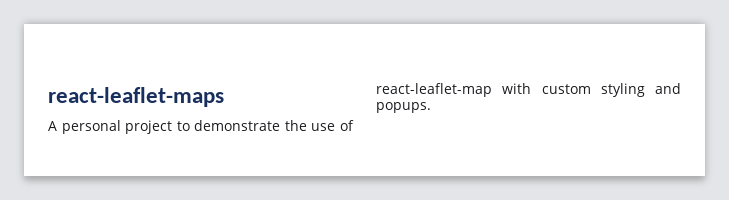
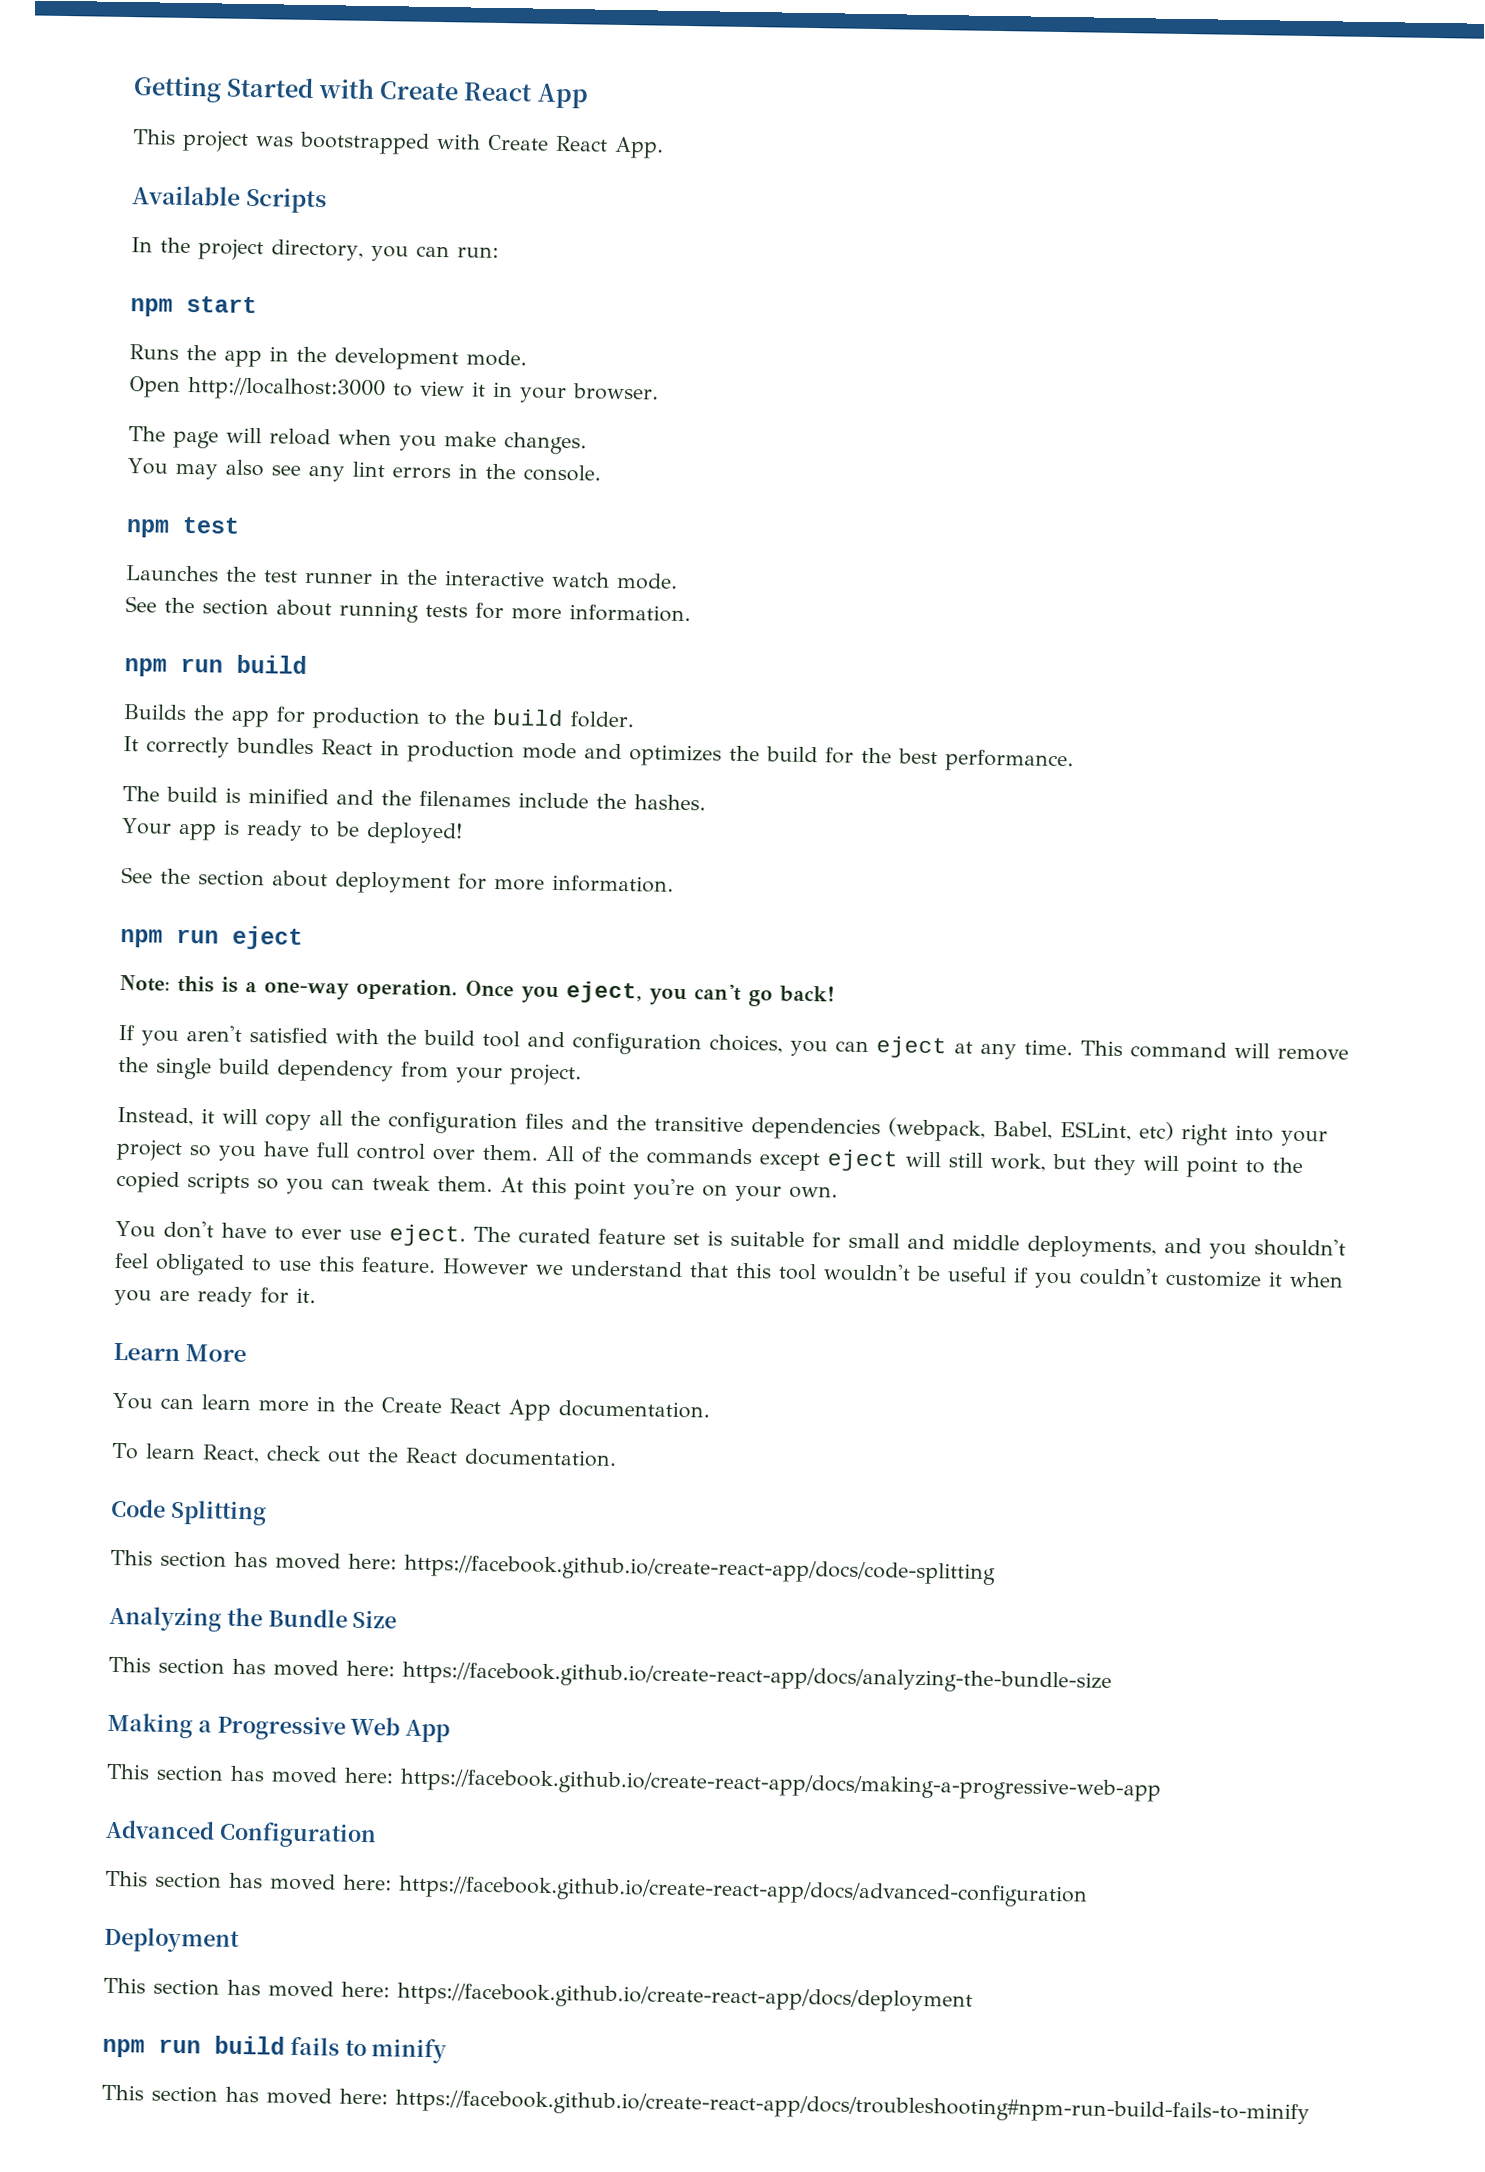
[48,87,224,107] [48,120,354,134] [376,83,681,97] [376,102,431,113] react-leaflet-maps // A personal project to demonstrate the use of react-leaflet-map with custom styling and popups. -> [133,76,589,109] [133,129,664,159] [132,185,328,214] [131,237,499,262] [130,295,257,317] [129,344,527,371] [128,376,659,404] [128,426,587,455] [127,458,601,482] [126,516,240,538] [126,565,678,590] [125,596,691,623] [124,654,307,677] [123,704,634,730] [123,736,1074,773] [122,786,706,811] [121,818,463,845] [121,866,674,895] [120,925,303,950] [119,974,835,1007] [118,1024,1349,1061] [118,1056,582,1086] [117,1106,1328,1147] [116,1138,1303,1178] [116,1170,838,1202] [115,1220,1346,1260] [114,1252,1344,1289] [114,1286,316,1308] [113,1342,248,1363] [112,1392,710,1421] [111,1442,617,1468] [110,1498,267,1526] [110,1549,996,1586] [109,1605,398,1632] [108,1656,1112,1694] [107,1712,451,1743] [106,1763,1161,1802] [105,1819,377,1849] [105,1870,1088,1908] [104,1926,240,1954] [103,1977,973,2013] [102,2035,448,2064] [101,2084,1310,2126] Getting Started with Create React App // This project was bootstrapped with Create React App. // Available Scripts // In the project directory, you can run: // npm start // Runs the app in the development mode. // Open http://localhost:3000 to view it in your browser. // The page will reload when you make changes. // You may also see any lint errors in the console. // npm test // Launches the test runner in the interactive watch mode. // See the section about running tests for more information. // npm run build // Builds the app for production to the build folder. // It correctly bundles React in production mode and optimizes the build for the best performance. // The build is minified and the filenames include the hashes. // Your app is ready to be deployed! // See the section about deployment for more information. // npm run eject // Note: this is a one-way operation. Once you eject, you can't go back! // If you aren't satisfied with the build tool and configuration choices, you can eject at any time. This command will remove the single build dependency from your project. // Instead, it will copy all the configuration files and the transitive dependencies (webpack, Babel, ESLint, etc) right into your project so you have full control over them. All of the commands except eject will still work, but they will point to the copied scripts so you can tweak them. At this point you're on your own. // You don't have to ever use eject. The curated feature set is suitable for small and middle deployments, and you shouldn't feel obligated to use this feature. However we understand that this tool wouldn't be useful if you couldn't customize it when you are ready for it. // Learn More // You can learn more in the Create React App documentation. // To learn React, check out the React documentation. // Code Splitting // This section has moved here: https://facebook.github.io/create-react-app/docs/code-splitting // Analyzing the Bundle Size // This section has moved here: https://facebook.github.io/create-react-app/docs/analyzing-the-bundle-size // Making a Progressive Web App // This section has moved here: https://facebook.github.io/create-react-app/docs/making-a-progressive-web-app // Advanced Configuration // This section has moved here: https://facebook.github.io/create-react-app/docs/advanced-configuration // Deployment // This section has moved here: https://facebook.github.io/create-react-app/docs/deployment // npm run build fails to minify // This section has moved here: https://facebook.github.io/create-react-app/docs/troubleshooting#npm-run-build-fails-to-minify

